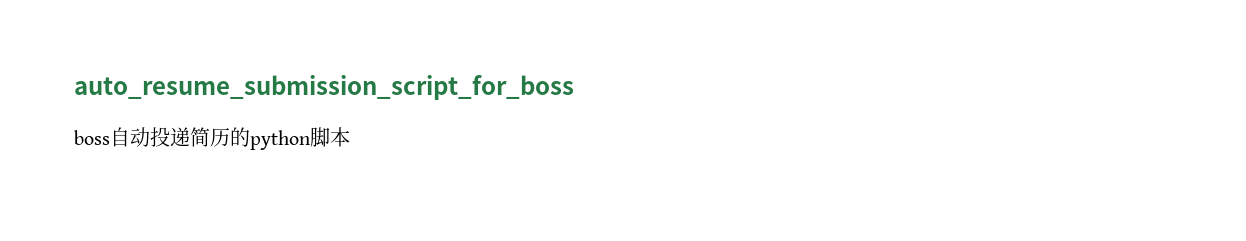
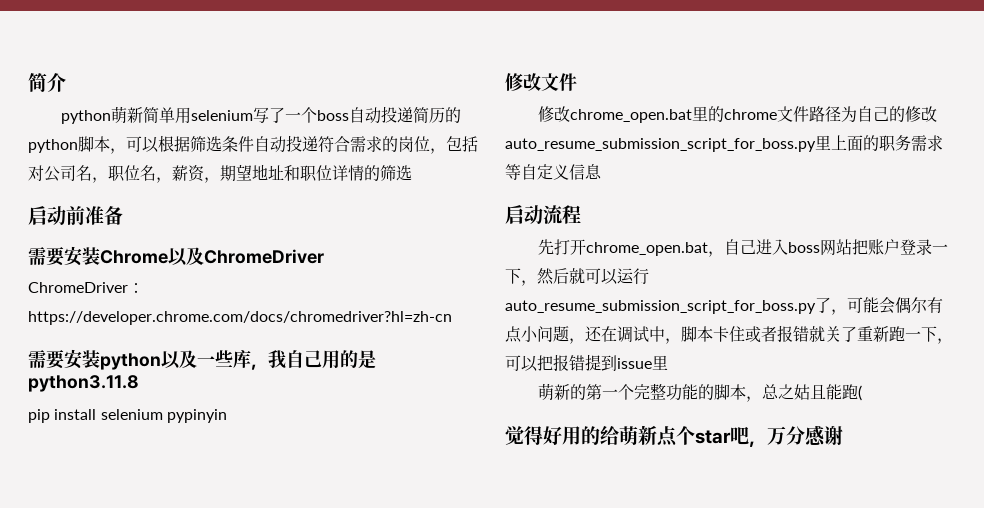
[74,75,574,100] auto_resume_submission_script_for_boss // -> [28,73,66,92] [61,106,318,124] 简介 // python萌新简单用selenium写了一个
(350, 137) none -> [110,135,478,154] [28,164,412,183] [28,206,123,225] [28,246,324,266] [28,282,144,293] [28,311,452,325] [28,349,376,370] [28,375,139,392] [28,409,227,423] [505,73,577,91] [538,106,938,123] [505,135,943,152] [505,164,602,180] [505,205,581,224] [538,239,949,257] [505,268,649,286] [505,297,943,315] [505,325,953,344] [505,354,668,372] [538,383,863,402] [505,425,843,447] ，可以根据筛选条件自动投递符合需求的岗位，包括对公司名，职位名，薪资，期望地址和职位详情的筛选 // 启动前准备 // 需要安装Chrome以及ChromeDriver // ChromeDriver：https://developer.chrome.com/docs/chromedriver?hl=zh-cn // 需要安装python以及一些库，我自己用的是python3.11.8 // pip install selenium pypinyin // 修改文件 // 修改chrome_open.bat里的chrome文件路径为自己的修改auto_resume_submission_script_for_boss.py里上面的职务需求等自定义信息 // 启动流程 // 先打开chrome_open.bat，自己进入boss网站把账户登录一下，然后就可以运行auto_resume_submission_script_for_boss.py了，可能会偶尔有点小问题，还在调试中，脚本卡住或者报错就关了重新跑一下，可以把报错提到issue里 // 萌新的第一个完整功能的脚本，总之姑且能跑( // 觉得好用的给萌新点个star吧，万分感谢

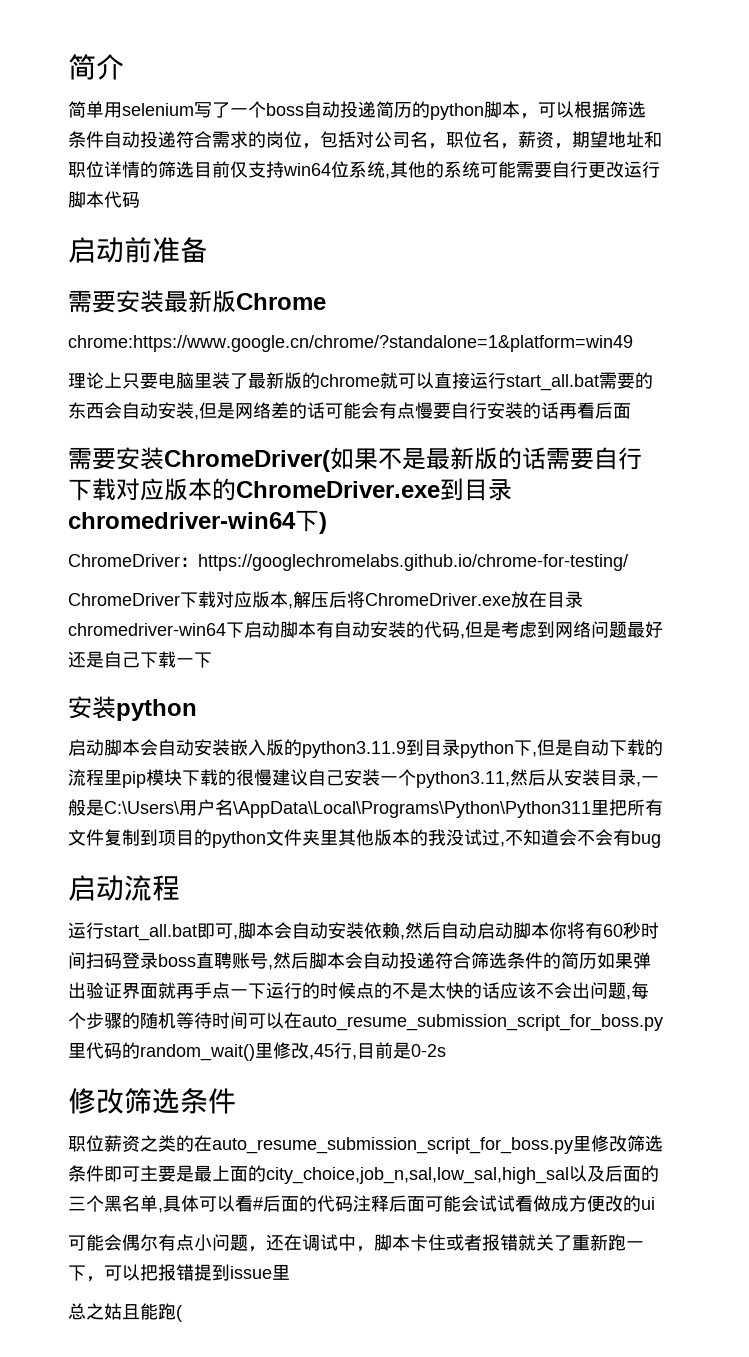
[61,106,144,124] python萌新 -> (124, 67) none
(412, 173) none -> [194,161,660,179] [68,191,140,208] 目前仅支持win64位系统,其他的系统可能需要自行更改运行脚本代码
(100, 256) none -> [164,290,236,313] 最新版
[168,247,324,266] [28,282,144,293] [28,311,452,325] [28,349,376,370] [28,375,139,392] [28,409,227,423] [505,73,577,91] [538,106,938,123] [505,135,943,152] [505,164,602,180] [505,205,581,224] [538,239,949,257] [505,268,649,286] [505,297,847,315] 以及ChromeDriver // ChromeDriver：https://developer.chrome.com/docs/chromedriver?hl=zh-cn // 需要安装python以及一些库，我自己用的是python3.11.8 // pip install selenium pypinyin // 修改文件 // 修改chrome_open.bat里的chrome文件路径为自己的修改auto_resume_submission_script_for_boss.py里上面的职务需求等自定义信息 // 启动流程 // 先打开chrome_open.bat，自己进入boss网站把账户登录一下，然后就可以运行auto_resume_submission_script_for_boss.py了， -> [68,335,633,352] [68,372,653,391] [68,402,631,420] [68,447,642,472] [68,478,512,501] [68,510,327,534] [68,554,628,571] [68,591,583,609] [68,621,663,639] [68,651,212,668] [68,696,197,721] [68,739,663,758] [68,769,659,788] [68,799,663,818] [68,829,661,848] [68,875,180,901] [68,922,659,941] [68,952,651,970] [68,982,649,1000] [68,1012,663,1031] [68,1042,446,1061] [68,1088,236,1114] [68,1135,663,1154] [68,1165,659,1184] [68,1195,655,1213] // chrome:https://www.google.cn/chrome/?standalone=1&platform=win49 // 理论上只要电脑里装了最新版的chrome就可以直接运行start_all.bat需要的东西会自动安装,但是网络差的话可能会有点慢要自行安装的话再看后面 // 需要安装ChromeDriver(如果不是最新版的话需要自行下载对应版本的ChromeDriver.exe到目录chromedriver-win64下) // ChromeDriver：https://googlechromelabs.github.io/chrome-for-testing/ // ChromeDriver下载对应版本,解压后将ChromeDriver.exe放在目录chromedriver-win64下启动脚本有自动安装的代码,但是考虑到网络问题最好还是自己下载一下 // 安装python // 启动脚本会自动安装嵌入版的python3.11.9到目录python下,但是自动下载的流程里pip模块下载的很慢建议自己安装一个python3.11,然后从安装目录,一般是C:\Users\用户名\AppData\Local\Programs\Python\Python311里把所有文件复制到项目的python文件夹里其他版本的我没试过,不知道会不会有bug // 启动流程 // 运行start_all.bat即可,脚本会自动安装依赖,然后自动启动脚本你将有60秒时间扫码登录boss直聘账号,然后脚本会自动投递符合筛选条件的简历如果弹出验证界面就再手点一下运行的时候点的不是太快的话应该不会出问题,每个步骤的随机等待时间可以在auto_resume_submission_script_for_boss.py里代码的random_wait()里修改,45行,目前是0-2s // 修改筛选条件 // 职位薪资之类的在auto_resume_submission_script_for_boss.py里修改筛选条件即可主要是最上面的city_choice,job_n,sal,low_sal,high_sal以及后面的三个黑名单,具体可以看#后面的代码注释后面可能会试试看做成方便改的ui //
[538,383,863,402] [505,425,843,447] 萌新的第一个完整功能的脚本，总之姑且能跑( // 觉得好用的给萌新点个star吧，万分感谢 -> [68,1303,182,1322] 总之姑且能跑(

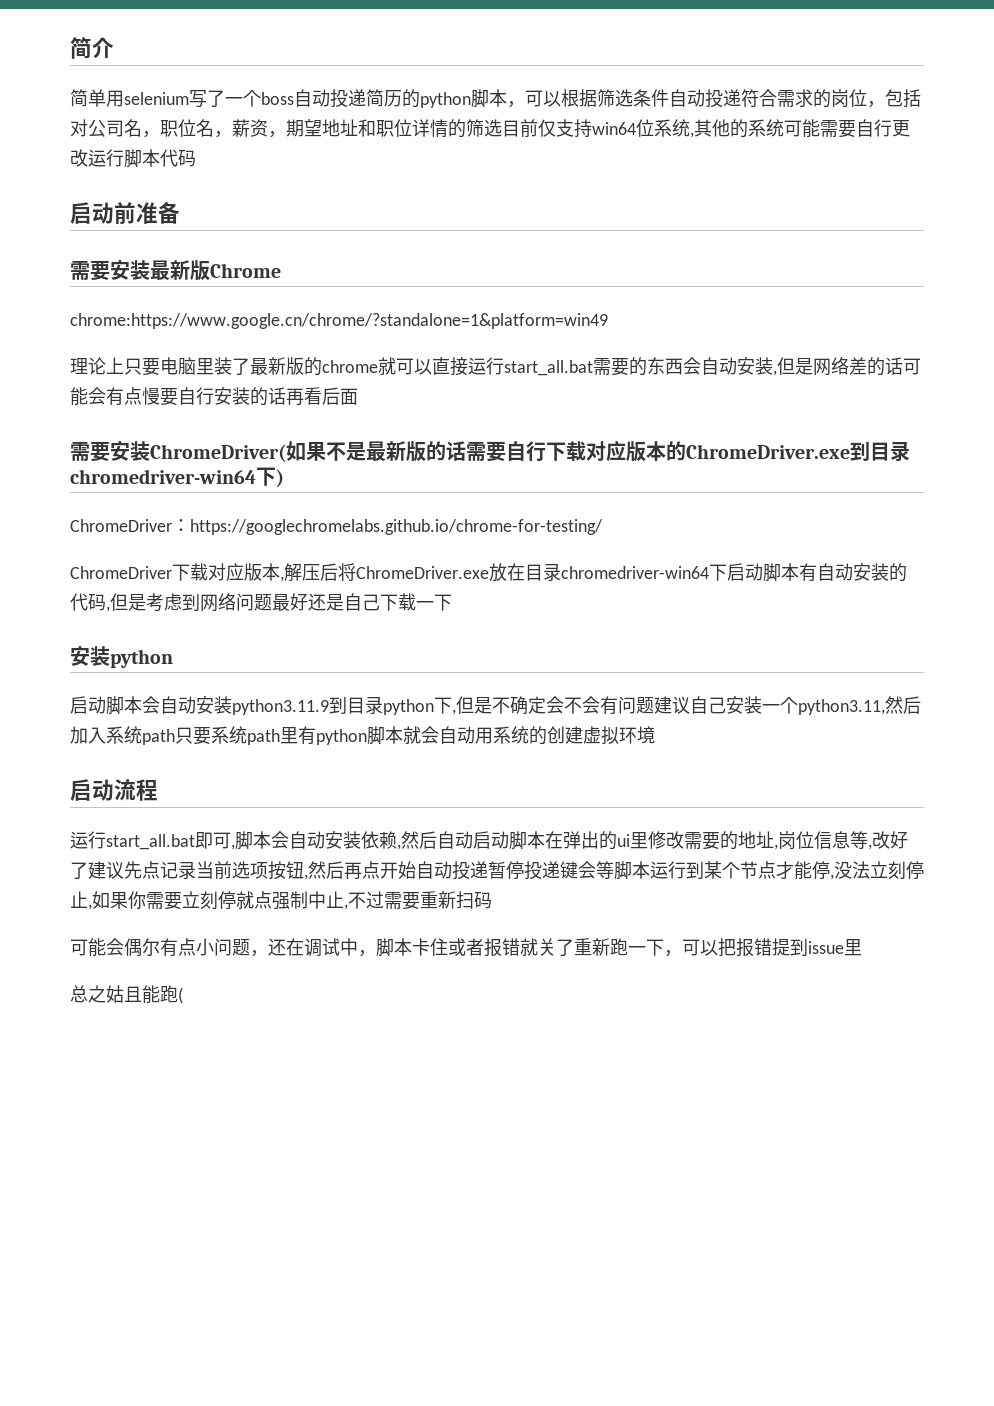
[230,739,302,756] 嵌入版的 -> (232, 705) none
[573,739,663,756] [68,769,272,788] 自动下载的流程里pip模块下载的很慢 -> [492,696,654,715] 不确定会不会有问题
[546,769,659,787] [68,799,663,818] [68,829,661,848] 从安装目录,一般是C:\Users\用户名\AppData\Local\Programs\Python\Python311里把所有文件复制到项目的python文件夹里其他版本的我没试过,不知道会不会有bug -> [70,726,655,745] 加入系统path只要系统path里有python脚本就会自动用系统的创建虚拟环境
[549,922,659,939] [68,952,651,970] [68,982,649,1000] [68,1012,663,1031] [68,1042,446,1061] [68,1088,236,1114] [68,1135,663,1154] [68,1165,659,1184] [68,1195,655,1213] 你将有60秒时间扫码登录boss直聘账号,然后脚本会自动投递符合筛选条件的简历如果弹出验证界面就再手点一下运行的时候点的不是太快的话应该不会出问题,每个步骤的随机等待时间可以在auto_resume_submission_script_for_boss.py里代码的random_wait()里修改,45行,目前是0-2s // 修改筛选条件 // 职位薪资之类的在auto_resume_submission_script_for_boss.py里修改筛选条件即可主要是最上面的city_choice,job_n,sal,low_sal,high_sal以及后面的三个黑名单,具体可以看#后面的代码注释后面可能会试试看做成方便改的ui -> [545,831,908,850] [70,861,924,880] [70,891,492,910] 在弹出的ui里修改需要的地址,岗位信息等,改好了建议先点记录当前选项按钮,然后再点开始自动投递暂停投递键会等脚本运行到某个节点才能停,没法立刻停止,如果你需要立刻停就点强制中止,不过需要重新扫码

